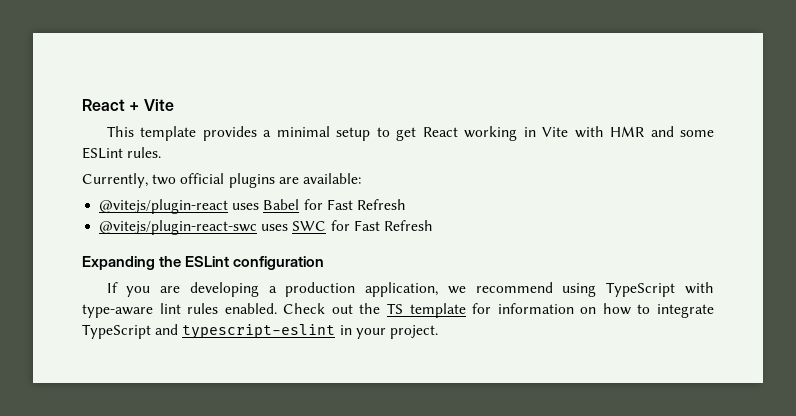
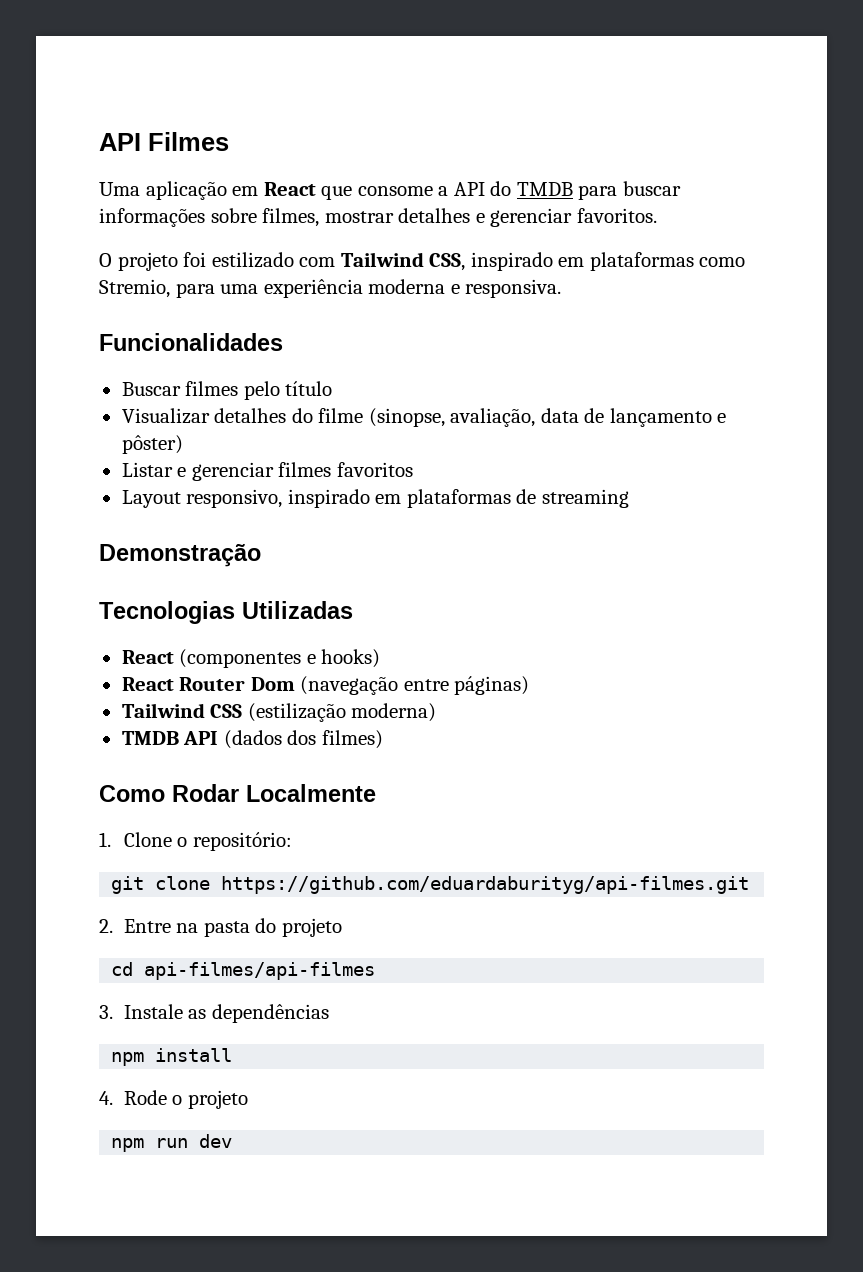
[82,99,174,111] [106,126,714,141] [82,147,162,159] [82,173,361,188] [99,199,406,214] [99,220,433,235] [82,256,325,270] [106,282,714,297] [82,303,714,318] [82,324,438,339] React + Vite // This template provides a minimal setup to get React working in Vite with HMR and some ESLint rules. // Currently, two official plugins are available: // @vitejs/plugin-react uses Babel for Fast Refresh // @vitejs/plugin-react-swc uses SWC for Fast Refresh // Expanding the ESLint configuration // If you are developing a production application, we recommend using TypeScript with type-aware lint rules enabled. Check out the TS template for information on how to integrate TypeScript and typescript-eslint in your project. -> [99,132,229,151] [99,181,681,200] [99,208,657,227] [99,252,746,271] [99,279,562,298] [99,333,283,351] [121,381,333,400] [121,408,727,427] [121,435,183,454] [121,462,413,481] [121,489,629,508] [99,543,261,567] [99,601,353,624] [121,649,381,668] [121,676,530,695] [121,703,437,722] [121,730,383,749] [99,784,376,802] [99,832,292,851] [111,876,750,894] [99,918,342,937] [111,962,376,980] [99,1004,329,1023] [111,1048,233,1066] [99,1090,248,1109] [111,1134,233,1152] API Filmes // Uma aplicação em React que consome a API do TMDB para buscar informações sobre filmes, mostrar detalhes e gerenciar favoritos. // O projeto foi estilizado com Tailwind CSS, inspirado em plataformas como Stremio, para uma experiência moderna e responsiva. // Funcionalidades // Buscar filmes pelo título // Visualizar detalhes do filme (sinopse, avaliação, data de lançamento e pôster) // Listar e gerenciar filmes favoritos // Layout responsivo, inspirado em plataformas de streaming // Demonstração // Tecnologias Utilizadas // React (componentes e hooks) // React Router Dom (navegação entre páginas) // Tailwind CSS (estilização moderna) // TMDB API (dados dos filmes) // Como Rodar Localmente // 1. Clone o repositório: // git clone https://github.com/eduardaburityg/api-filmes.git // 2. Entre na pasta do projeto // cd api-filmes/api-filmes // 3. Instale as dependências // npm install // 4. Rode o projeto // npm run dev

